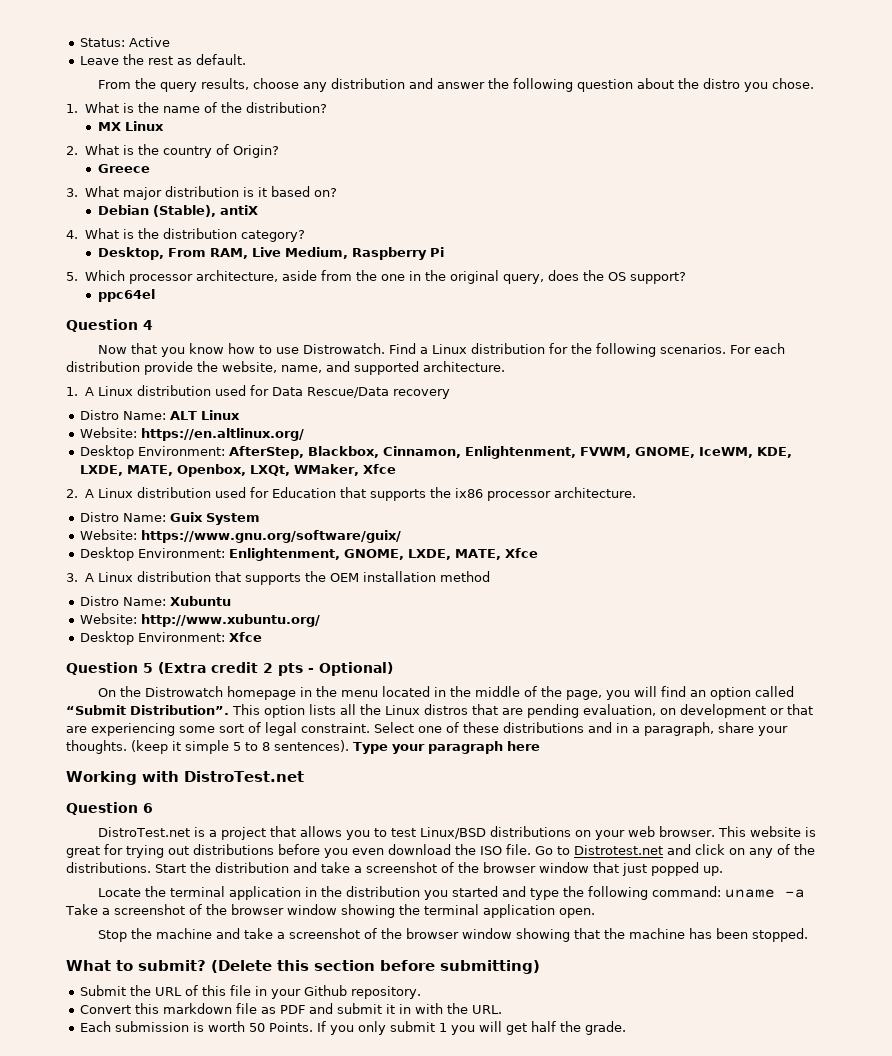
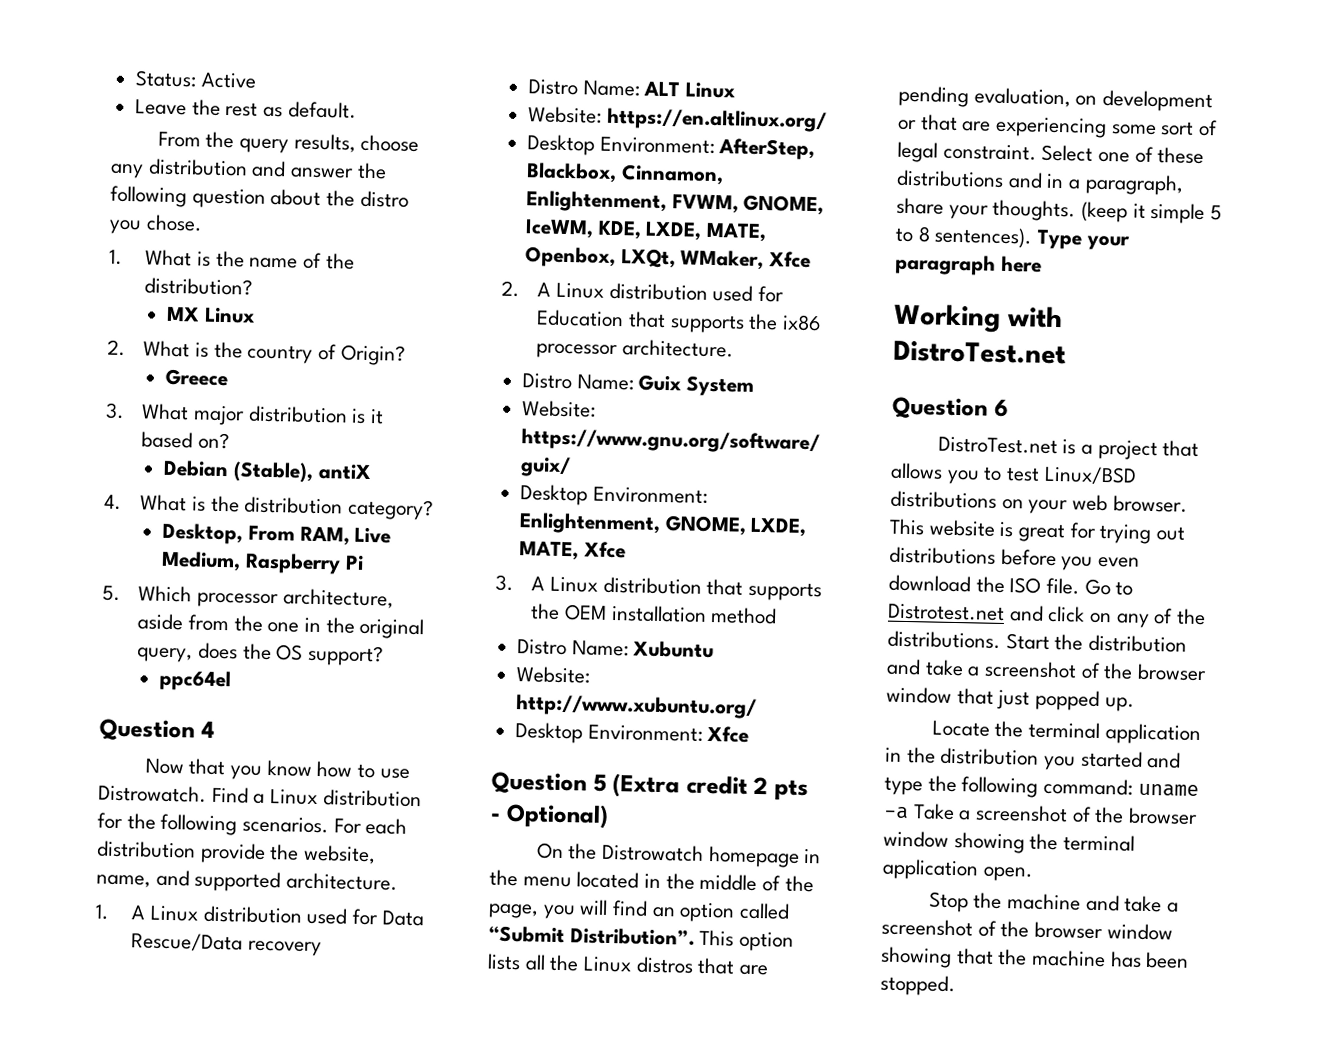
[66,960,540,974] [80,985,422,999] [80,1003,503,1014] [80,1021,627,1035] // What to submit? (Delete this section before submitting) // Submit the URL of this file in your Github repository. // Convert this markdown file as PDF and submit it in with the URL. // Each submission is worth 50 Points. If you only submit 1 you will get half the grade. -> (956, 985) none

